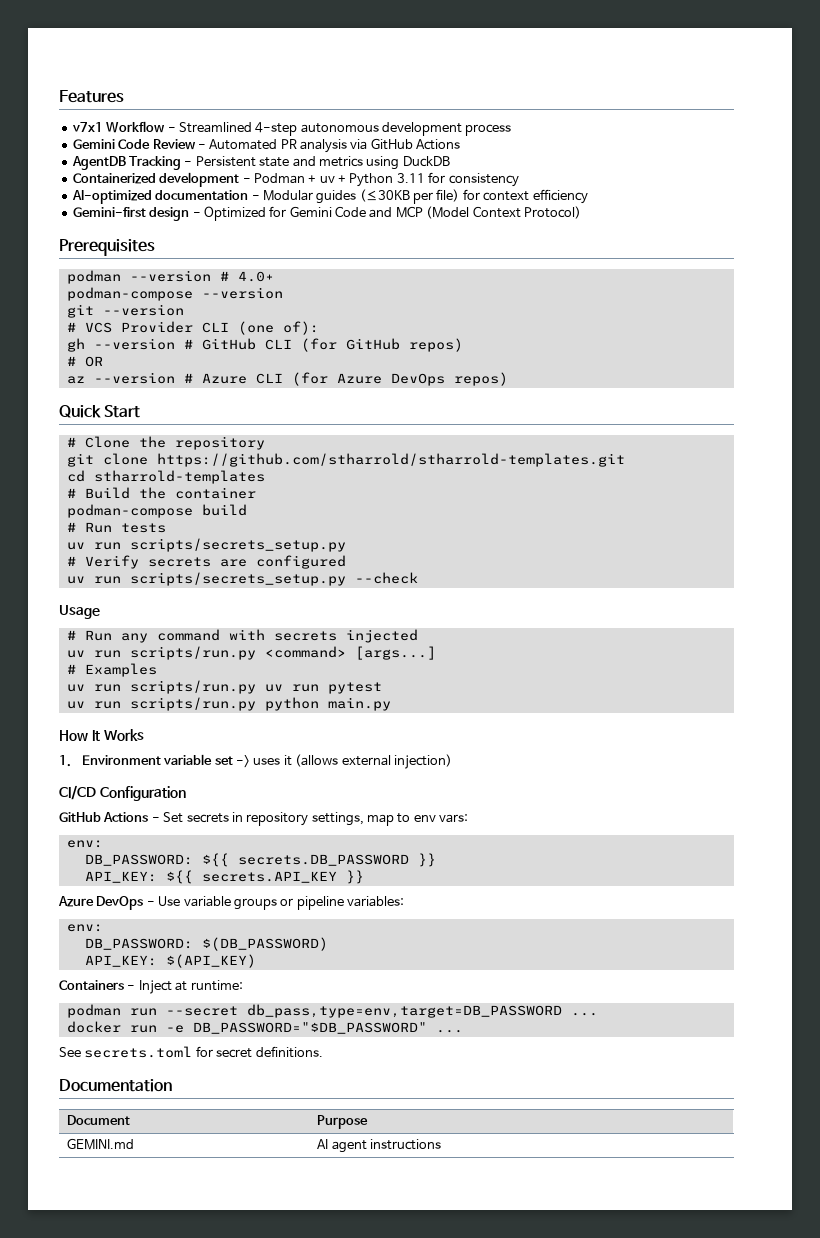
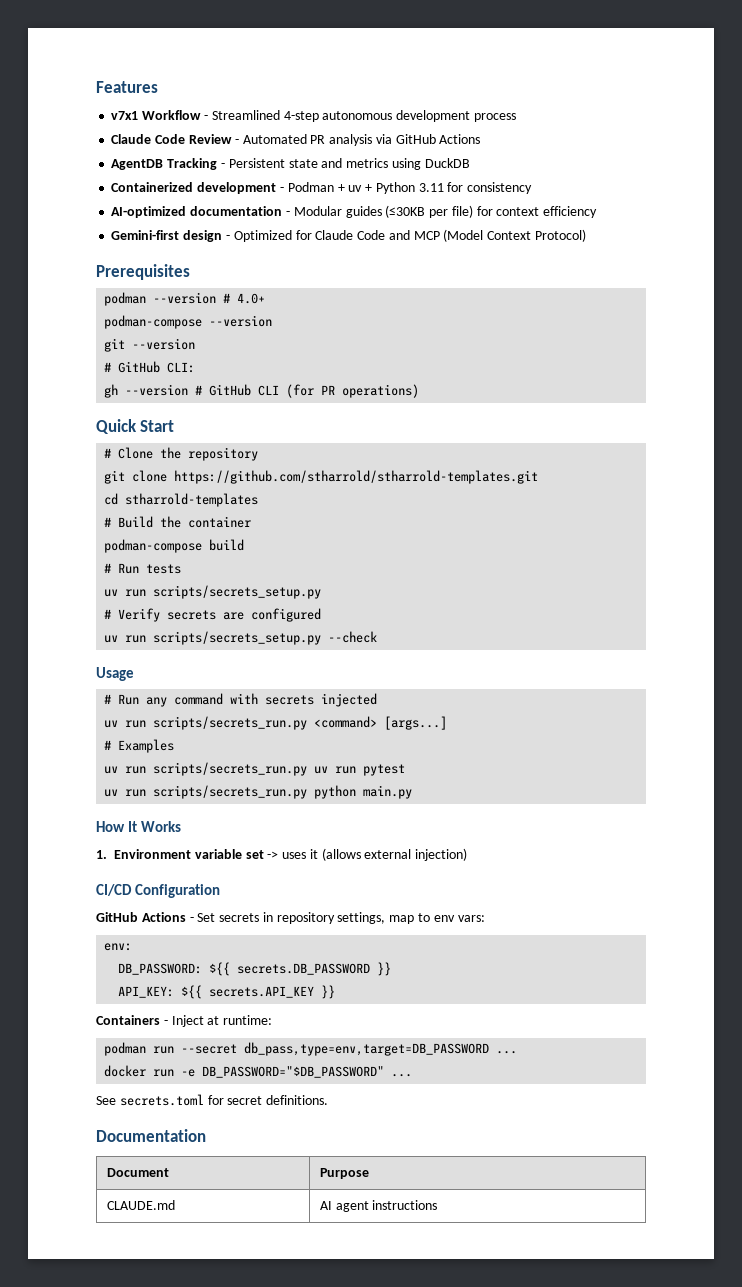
[72,139,115,149] Gemini -> [111,134,152,144] Claude
[289,206,332,217] Gemini -> [315,230,354,240] Claude
[84,321,319,335] VCS Provider CLI (one of): -> [118,361,196,373] GitHub CLI:
[345,338,463,352] [66,356,103,367] [66,372,508,386] GitHub repos) // # OR // az --version # Azure CLI (for Azure DevOps repos) -> [321,384,420,398] PR operations)
[129,646,256,660] scripts/run.py -> [153,716,308,730] scripts/secrets_run.py
[129,680,256,694] scripts/run.py -> [153,762,308,776] scripts/secrets_run.py
[129,697,256,711] scripts/run.py -> [153,785,308,799] scripts/secrets_run.py
[58,896,404,910] [66,924,103,932] [84,937,328,951] [84,954,256,968] // Azure DevOps - Use variable groups or pipeline variables: // env: // DB_PASSWORD: $(DB_PASSWORD) // API_KEY: $(API_KEY) -> (336, 992) none
[67,1138,135,1150] GEMINI.md -> [106,1200,175,1210] CLAUDE.md

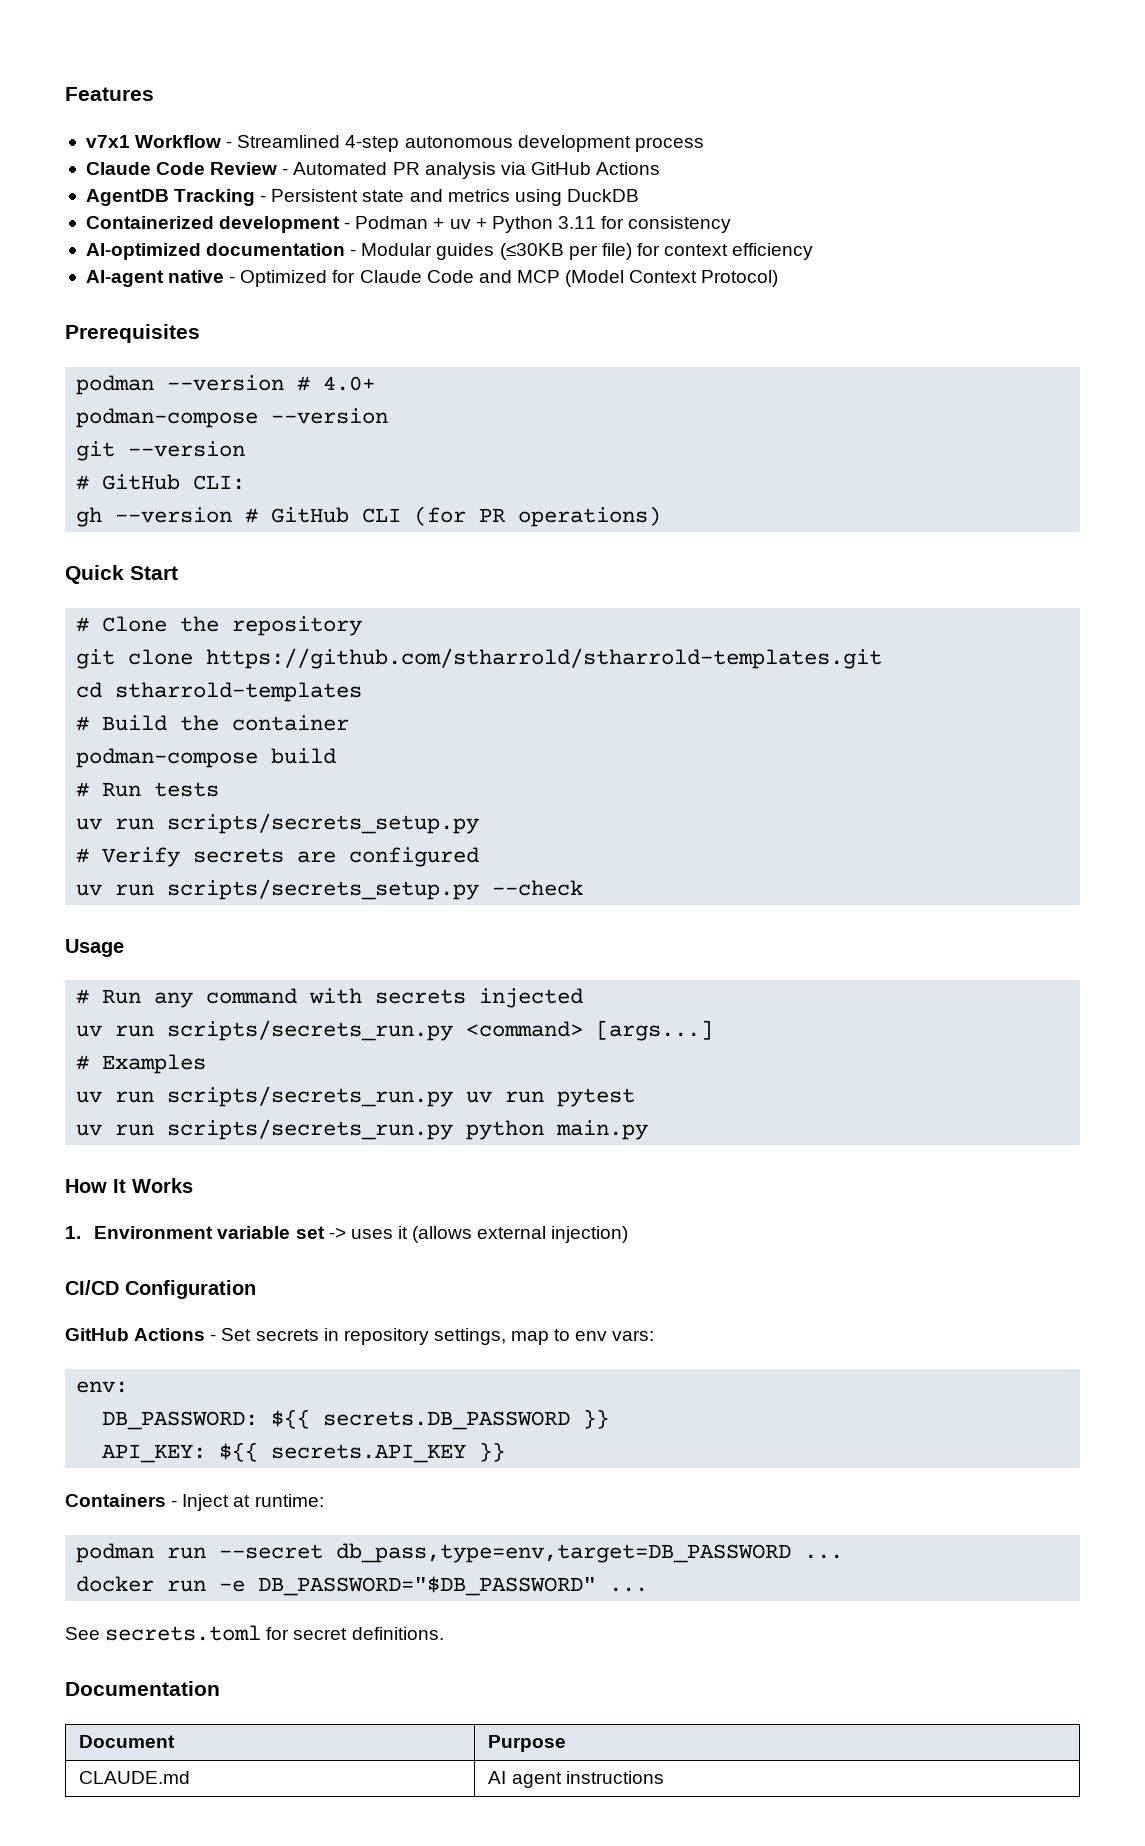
[111,230,223,242] Gemini-first design -> [85,270,225,287] AI-agent native

